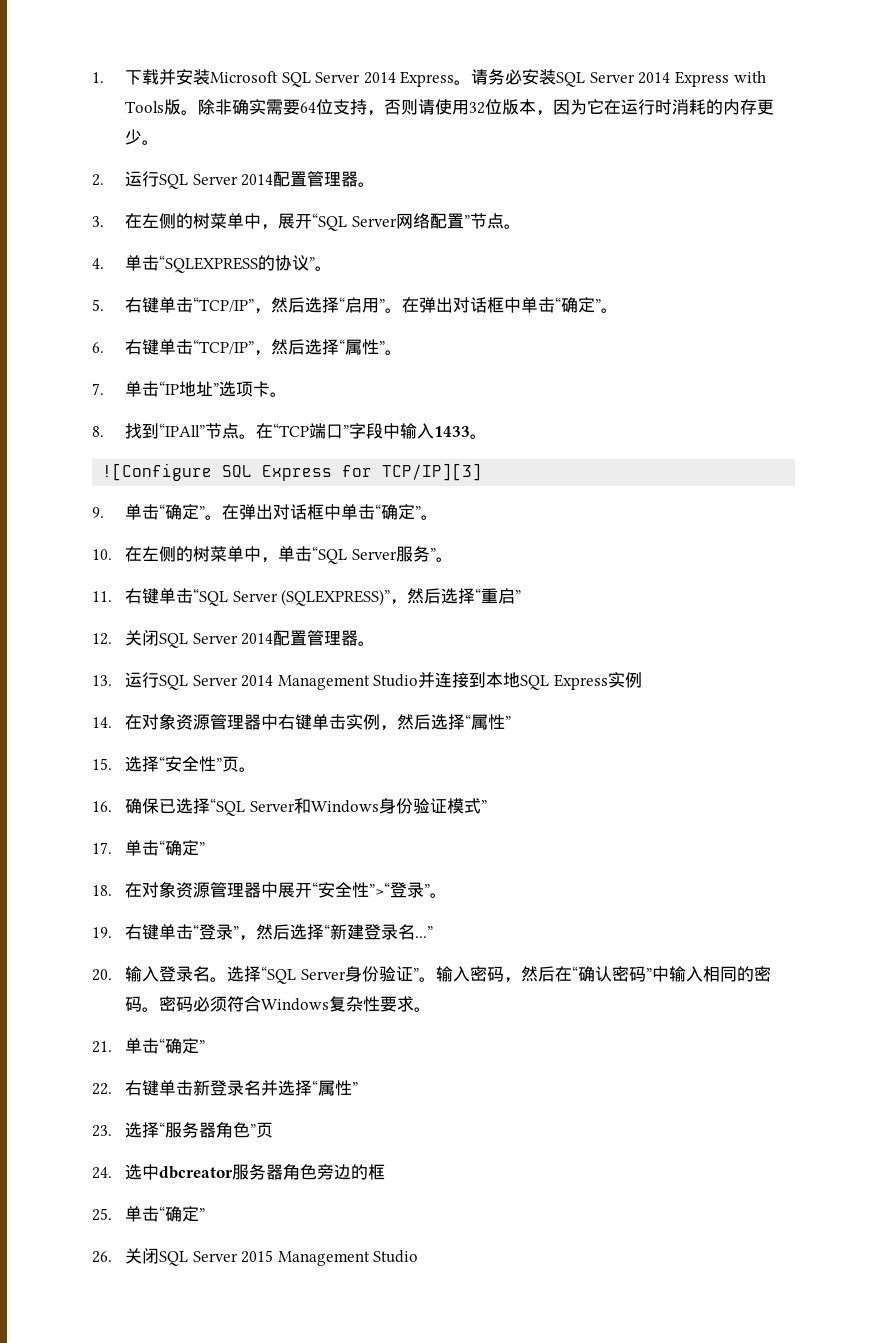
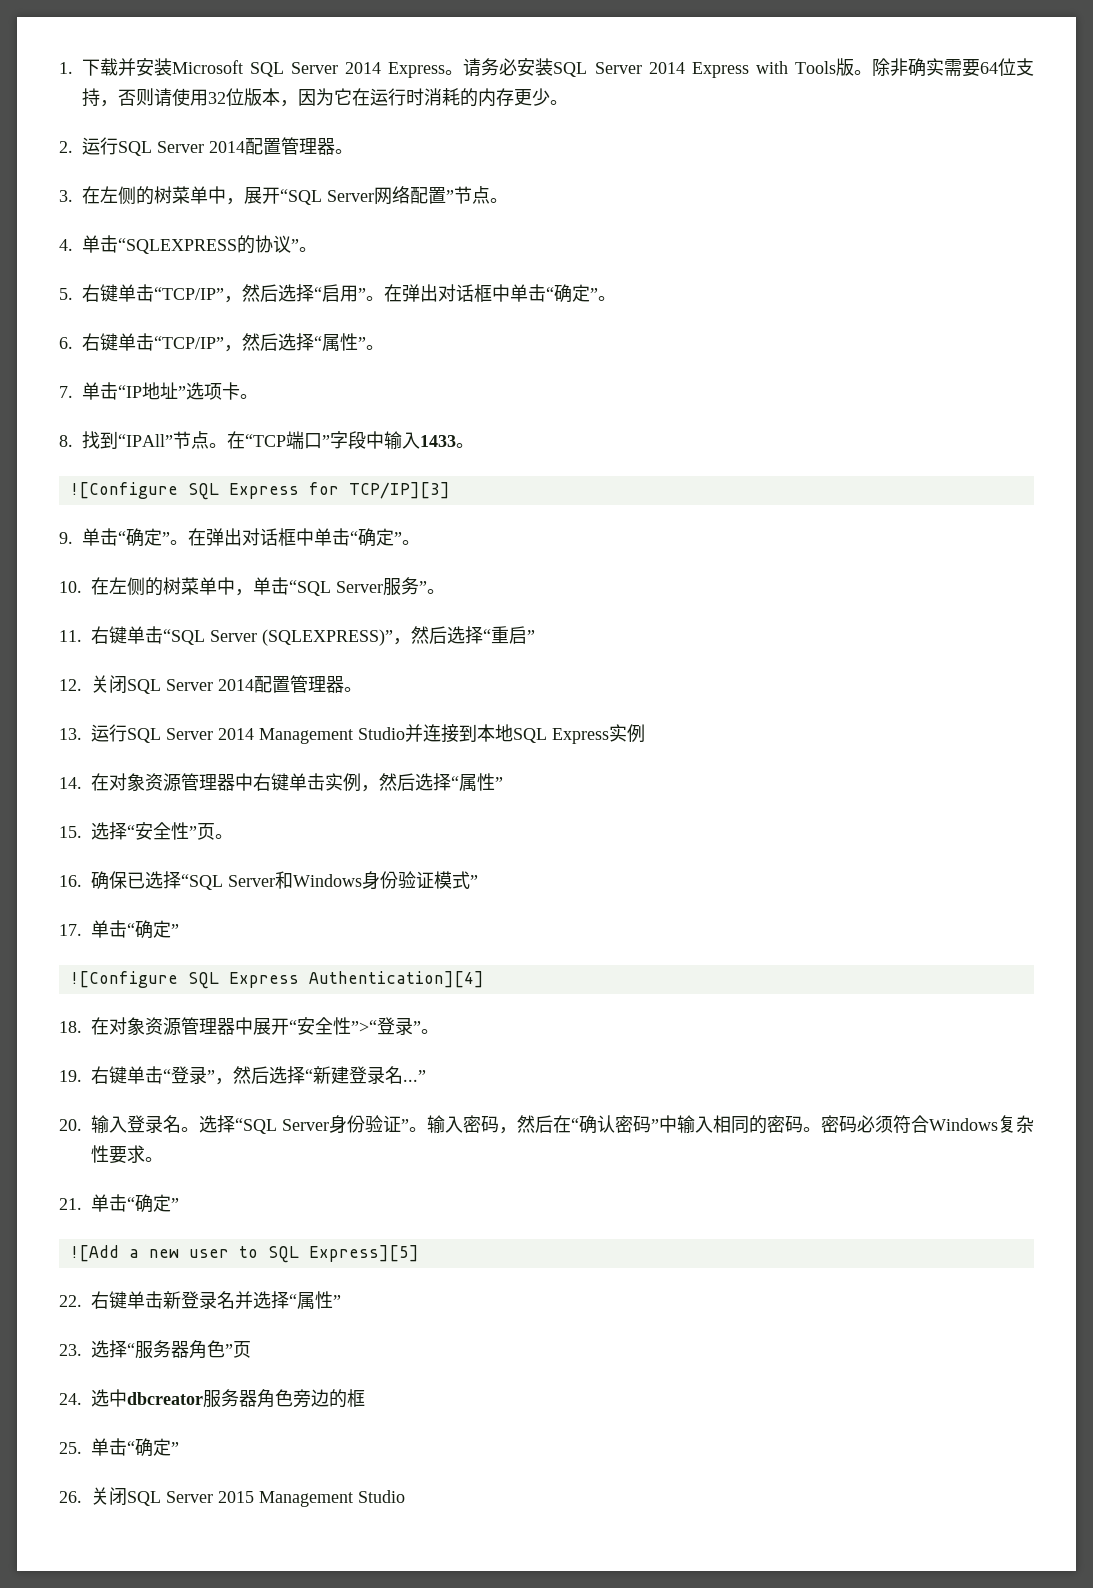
(205, 848) none -> [69,971,484,989] // ![Configure SQL Express Authentication][4]
(205, 1046) none -> [69,1245,419,1263] // ![Add a new user to SQL Express][5]

